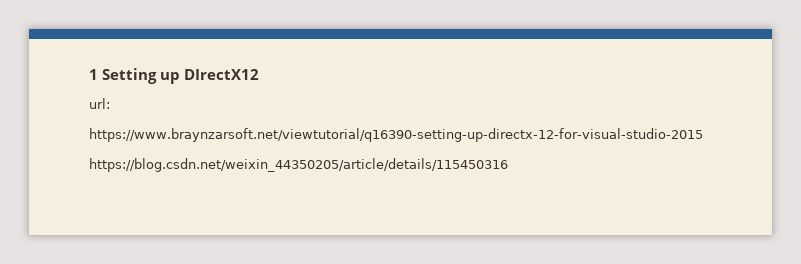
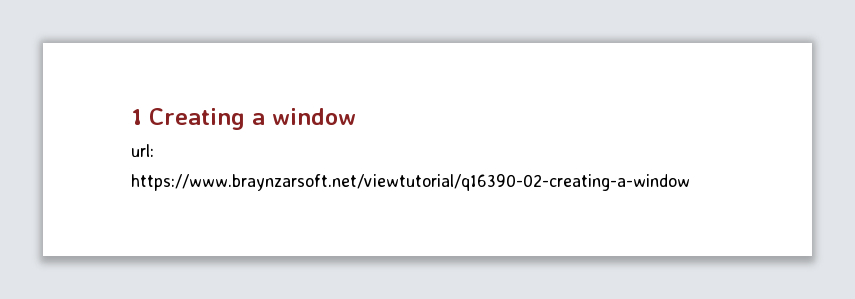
[102,68,260,84] Setting up DIrectX12 -> [149,108,356,130] Creating a window
[89,128,703,142] [89,158,508,172] https://www.braynzarsoft.net/viewtutorial/q16390-setting-up-directx-12-for-visual-studio-2015 // https://blog.csdn.net/weixin_44350205/article/details/115450316 -> [131,174,690,191] https://www.braynzarsoft.net/viewtutorial/q16390-02-creating-a-window

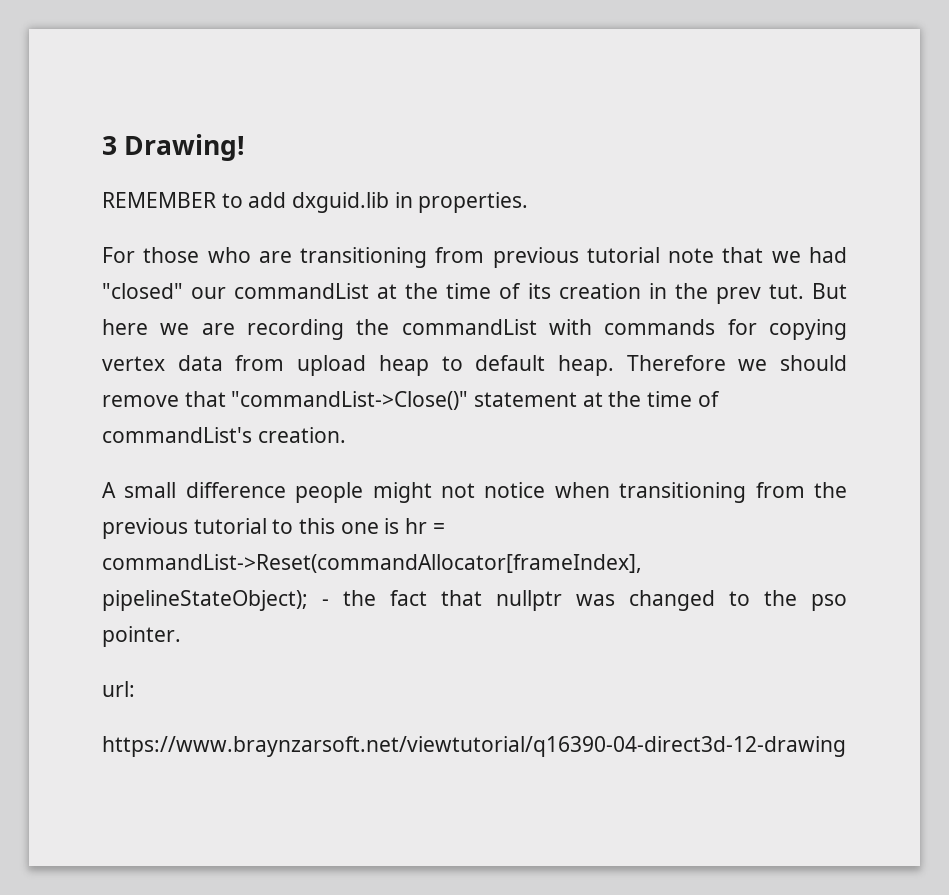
[131,108,356,130] 1 Creating a window -> [102,134,246,161] [102,192,529,213] [102,247,847,268] [102,283,848,304] [102,319,847,340] [102,355,847,376] [102,391,720,410] [102,427,346,443] [102,482,847,503] [102,518,445,539] [102,554,642,573] [102,590,847,611] [102,626,181,647] 3 Drawing! // REMEMBER to add dxguid.lib in properties. // For those who are transitioning from previous tutorial note that we had "closed" our commandList at the time of its creation in the prev tut. But here we are recording the commandList with commands for copying vertex data from upload heap to default heap. Therefore we should remove that "commandList->Close()" statement at the time of commandList's creation. // A small difference people might not notice when transitioning from the previous tutorial to this one is hr = commandList->Reset(commandAllocator[frameIndex], pipelineStateObject); - the fact that nullptr was changed to the pso pointer.
[131,174,690,191] https://www.braynzarsoft.net/viewtutorial/q16390-02-creating-a-window -> [102,736,846,757] https://www.braynzarsoft.net/viewtutorial/q16390-04-direct3d-12-drawing

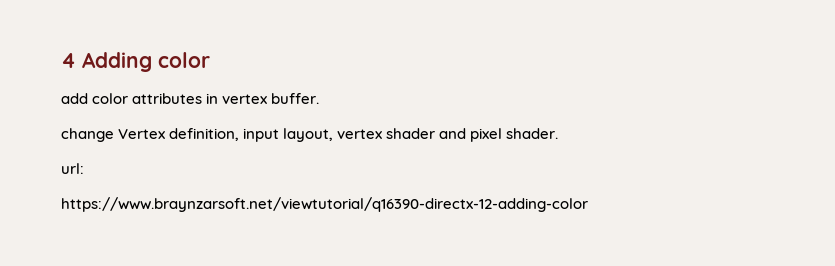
[102,134,246,161] [102,192,529,213] [102,247,847,268] [102,283,848,304] [102,319,847,340] [102,355,847,376] [102,391,720,410] [102,427,346,443] [102,482,847,503] [102,518,445,539] [102,554,642,573] [102,590,847,611] [102,626,181,647] 3 Drawing! // REMEMBER to add dxguid.lib in properties. // For those who are transitioning from previous tutorial note that we had "closed" our commandList at the time of its creation in the prev tut. But here we are recording the commandList with commands for copying vertex data from upload heap to default heap. Therefore we should remove that "commandList->Close()" statement at the time of commandList's creation. // A small difference people might not notice when transitioning from the previous tutorial to this one is hr = commandList->Reset(commandAllocator[frameIndex], pipelineStateObject); - the fact that nullptr was changed to the pso pointer. -> [61,52,210,72] [61,93,320,104] [61,128,559,142] 4 Adding color // add color attributes in vertex buffer. // change Vertex definition, input layout, vertex shader and pixel shader.
[102,736,846,757] https://www.braynzarsoft.net/viewtutorial/q16390-04-direct3d-12-drawing -> [61,197,588,212] https://www.braynzarsoft.net/viewtutorial/q16390-directx-12-adding-color

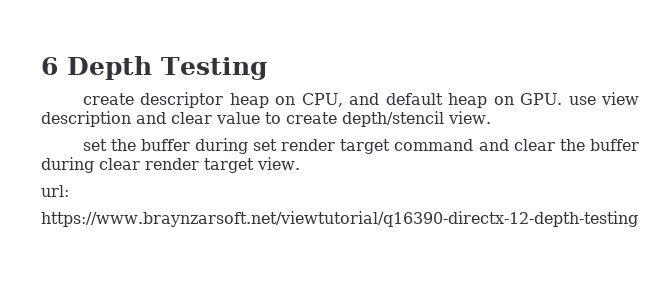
[61,52,210,72] [61,93,320,104] [61,128,559,142] 4 Adding color // add color attributes in vertex buffer. // change Vertex definition, input layout, vertex shader and pixel shader. -> [41,56,267,80] [82,92,639,108] [41,111,491,127] [82,138,639,154] [41,157,300,173] 6 Depth Testing // create descriptor heap on CPU, and default heap on GPU. use view description and clear value to create depth/stencil view. // set the buffer during set render target command and clear the buffer during clear render target view.
[61,197,588,212] https://www.braynzarsoft.net/viewtutorial/q16390-directx-12-adding-color -> [41,211,638,227] https://www.braynzarsoft.net/viewtutorial/q16390-directx-12-depth-testing

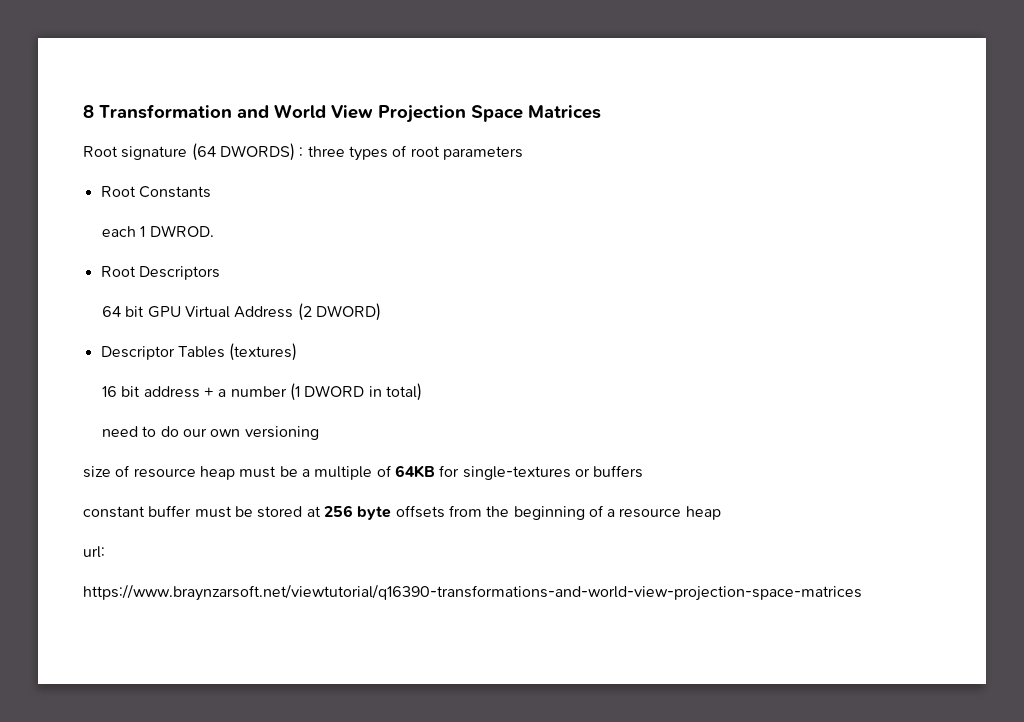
[41,56,267,80] [82,92,639,108] [41,111,491,127] [82,138,639,154] [41,157,300,173] 6 Depth Testing // create descriptor heap on CPU, and default heap on GPU. use view description and clear value to create depth/stencil view. // set the buffer during set render target command and clear the buffer during clear render target view. -> [83,104,601,123] [83,143,523,161] [100,186,211,198] [102,225,214,237] [100,266,220,280] [102,303,382,321] [100,343,298,361] [102,383,423,401] [102,426,319,440] [83,465,644,480] [83,505,721,520] 8 Transformation and World View Projection Space Matrices // Root signature (64 DWORDS) : three types of root parameters // Root Constants // each 1 DWROD. // Root Descriptors // 64 bit GPU Virtual Address (2 DWORD) // Descriptor Tables (textures) // 16 bit address + a number (1 DWORD in total) // need to do our own versioning // size of resource heap must be a multiple of 64KB for single-textures or buffers // constant buffer must be stored at 256 byte offsets from the beginning of a resource heap
[41,211,638,227] https://www.braynzarsoft.net/viewtutorial/q16390-directx-12-depth-testing -> [83,584,862,601] https://www.braynzarsoft.net/viewtutorial/q16390-transformations-and-world-view-projection-space-matrices

